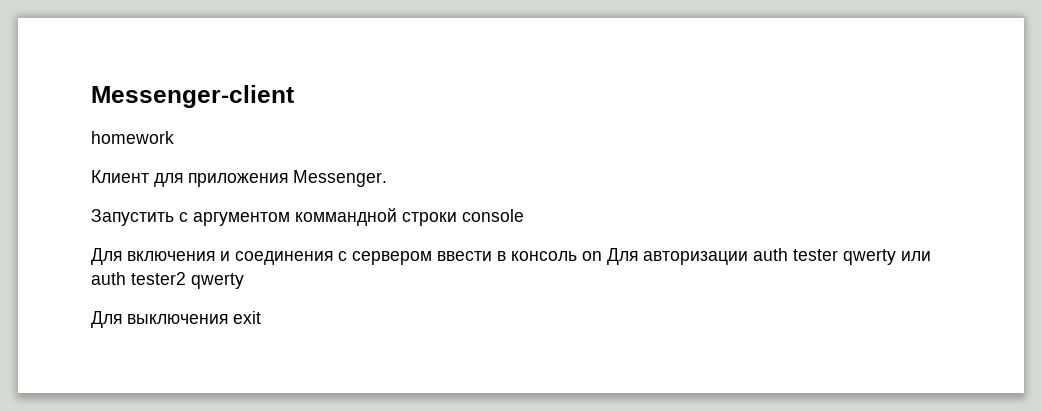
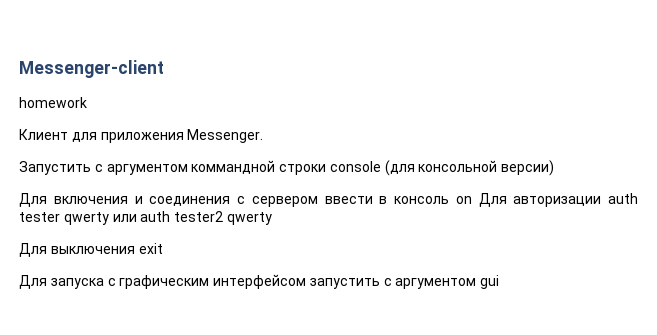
(524, 215) none -> [384,160,555,176] (для консольной версии)
(261, 317) none -> [19,274,500,289] // Для запуска с графическим интерфейсом запустить с аргументом gui

